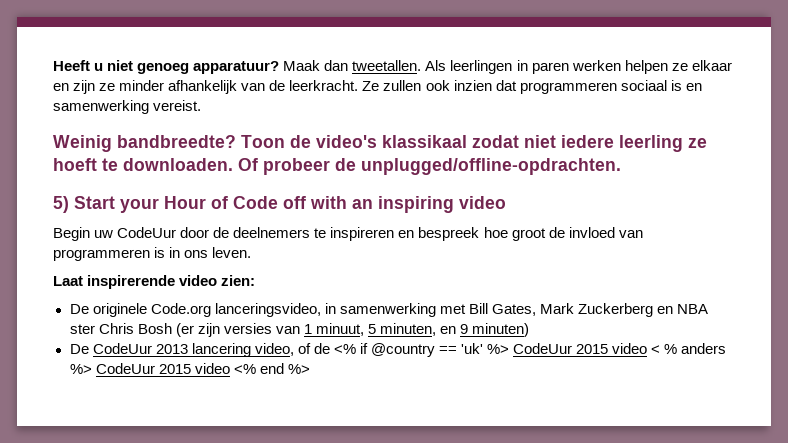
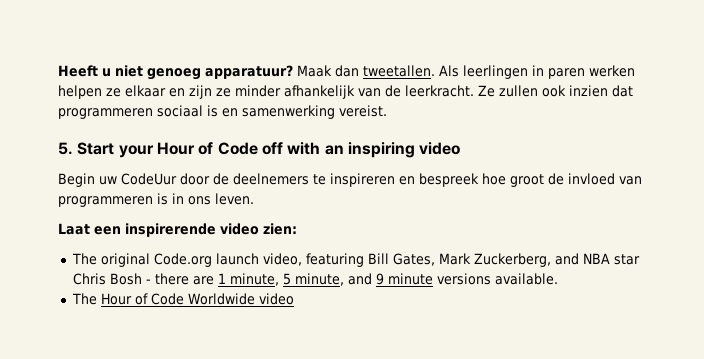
[53,135,707,152] [53,158,621,175] [53,196,69,213] Weinig bandbreedte? Toon de video's klassikaal zodat niet iedere leerling ze hoeft te downloaden. Of probeer de unplugged/offline-opdrachten. // 5) -> [58,142,73,155] 5.
(83, 281) none -> [94,226,121,235] een
[69,303,709,317] [69,323,530,337] [69,343,727,357] [69,363,310,374] De originele Code.org lanceringsvideo, in samenwerking met Bill Gates, Mark Zuckerberg en NBA ster Chris Bosh (er zijn versies van 1 minuut, 5 minuten, en 9 minuten) // De CodeUur 2013 lancering video, of de <% if @country == 'uk' %> CodeUur 2015 video < % anders %> CodeUur 2015 video <% end %> -> [71,253,640,267] [72,273,558,286] [71,293,294,305] The original Code.org launch video, featuring Bill Gates, Mark Zuckerberg, and NBA star Chris Bosh - there are 1 minute, 5 minute, and 9 minute versions available. // The Hour of Code Worldwide video

